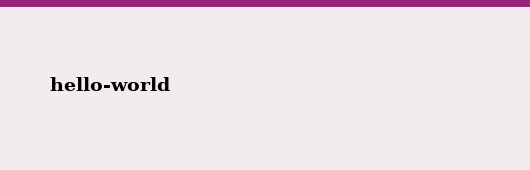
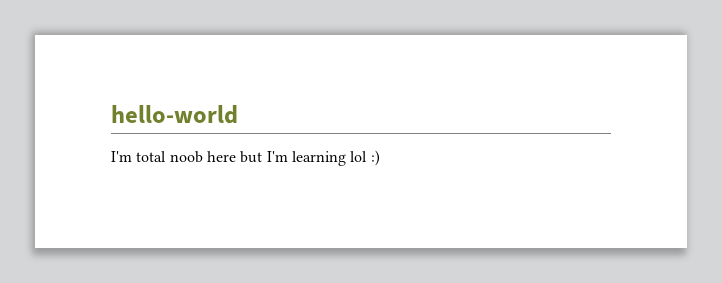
(170, 84) none -> [111,150,380,166] // I'm total noob here but I'm learning lol :)

